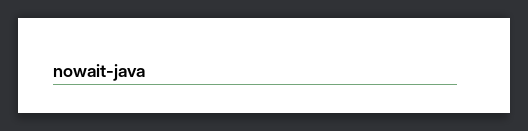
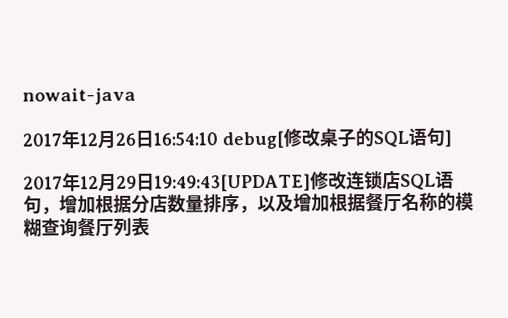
(145, 72) none -> [22,127,452,150] [23,170,454,193] [23,192,474,215] [23,217,150,238] // 2017年12月26日16:54:10 debug[修改桌子的SQL语句] // 2017年12月29日19:49:43[UPDATE]修改连锁店SQL语句，增加根据分店数量排序，以及增加根据餐厅名称的模糊查询餐厅列表

